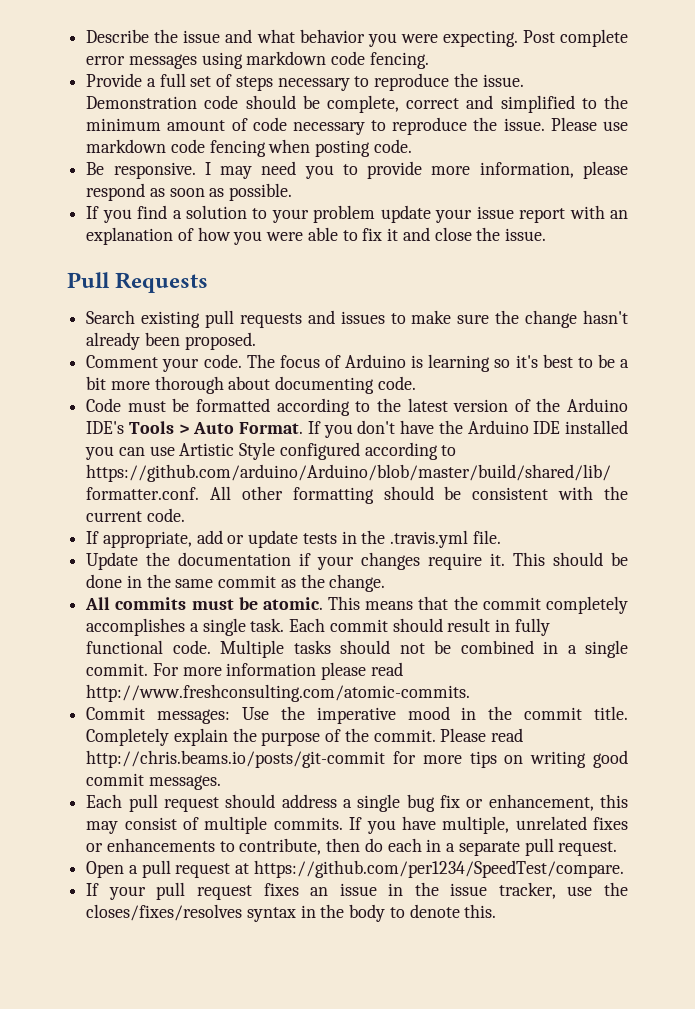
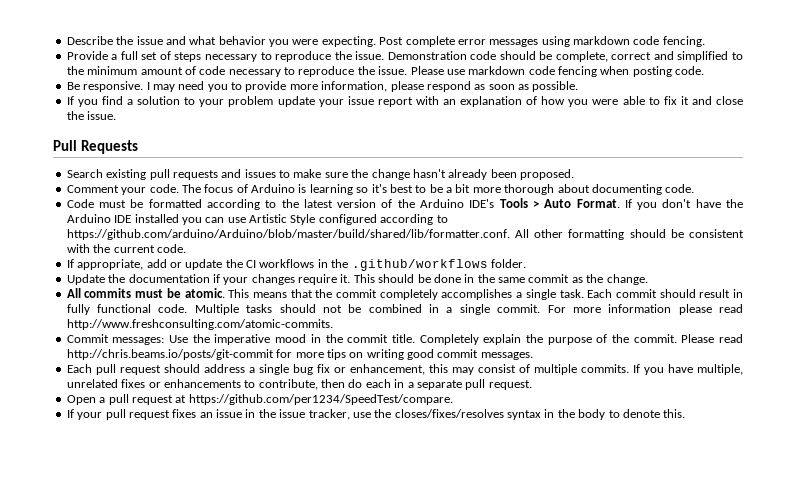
[302,530,501,548] tests in the .travis.yml file. -> [225,259,526,271] the CI workflows in the .github/workflows folder.

